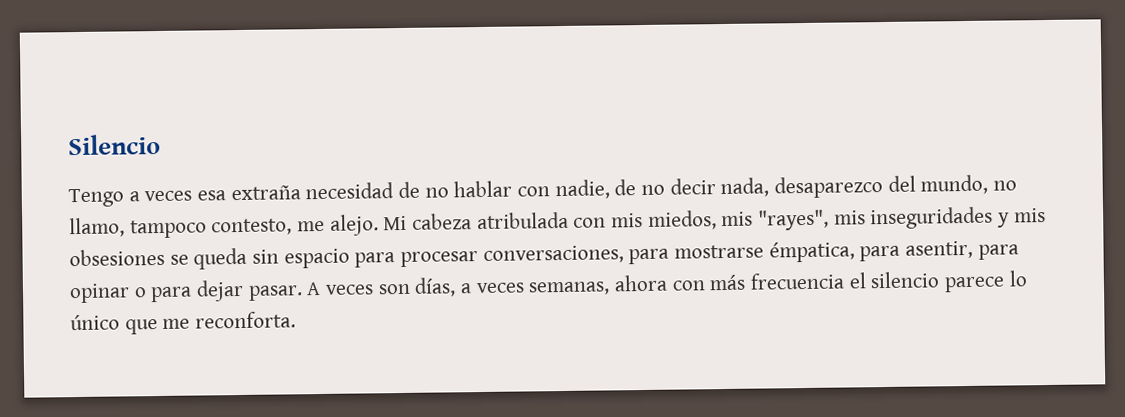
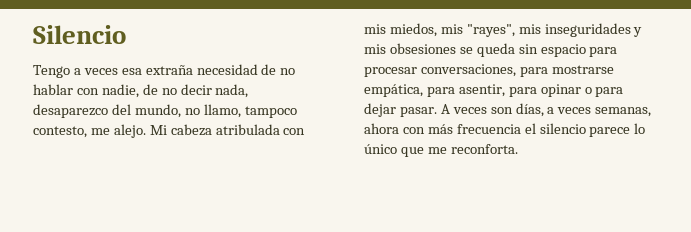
[768,241,855,263] émpatica, -> [364,84,423,97] empática,

